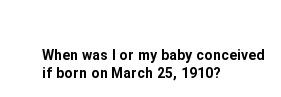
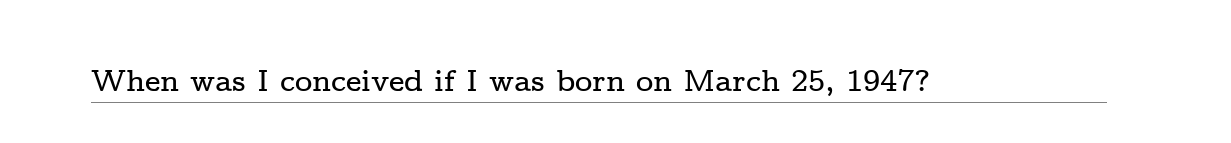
[119,49,265,63] [42,67,52,78] or my baby conceived if -> [280,70,545,91] conceived if I was
[180,67,221,78] 1910? -> [846,69,930,91] 1947?

